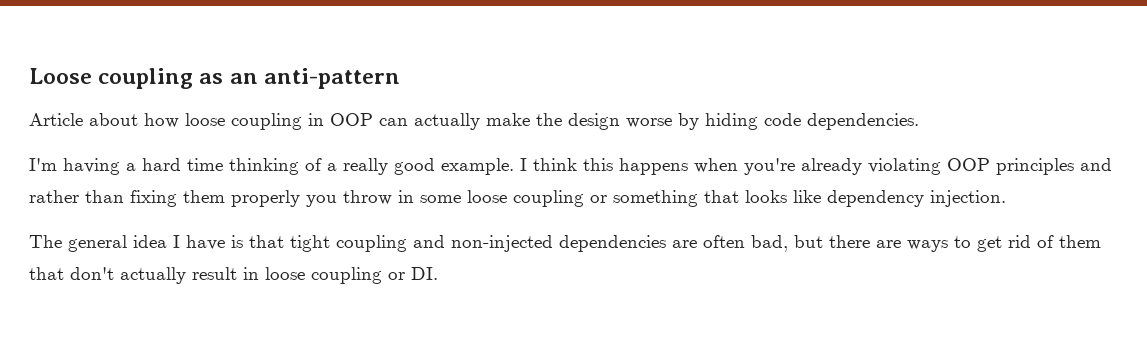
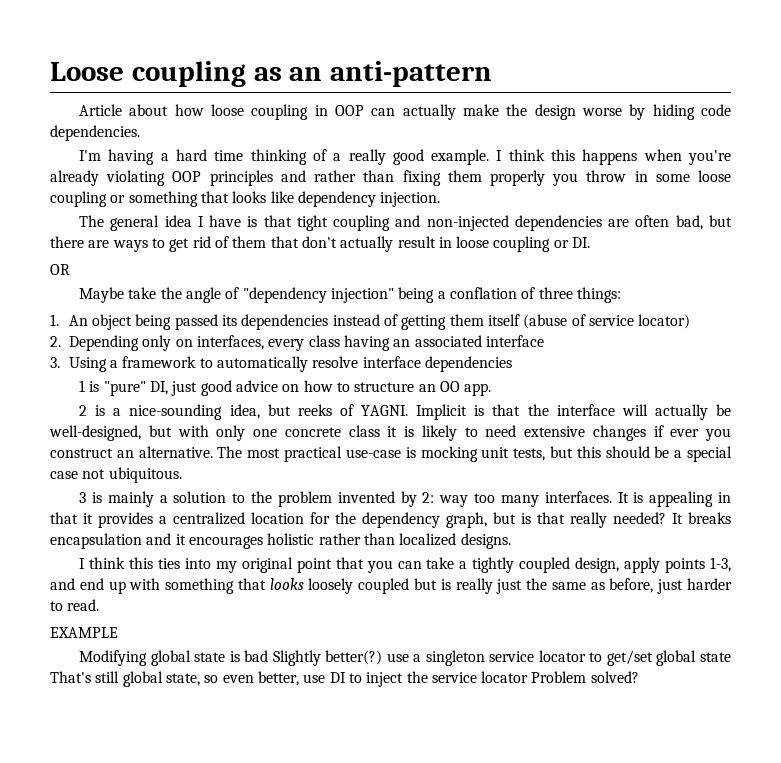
(438, 273) none -> [50,264,70,275] [79,287,621,303] [50,314,691,330] [50,335,544,351] [50,356,513,372] [79,380,492,396] [79,404,732,420] [49,425,731,441] [50,446,732,462] [50,467,182,483] [79,491,731,507] [50,512,731,528] [50,533,511,549] [79,557,731,573] [50,578,733,594] [50,599,100,611] [50,627,118,638] [79,650,731,666] [50,671,639,687] // OR // Maybe take the angle of "dependency injection" being a conflation of three things: // 1. An object being passed its dependencies instead of getting them itself (abuse of service locator) // 2. Depending only on interfaces, every class having an associated interface // 3. Using a framework to automatically resolve interface dependencies // 1 is "pure" DI, just good advice on how to structure an OO app. // 2 is a nice-sounding idea, but reeks of YAGNI. Implicit is that the interface will actually be well-designed, but with only one concrete class it is likely to need extensive changes if ever you construct an alternative. The most practical use-case is mocking unit tests, but this should be a special case not ubiquitous. // 3 is mainly a solution to the problem invented by 2: way too many interfaces. It is appealing in that it provides a centralized location for the dependency graph, but is that really needed? It breaks encapsulation and it encourages holistic rather than localized designs. // I think this ties into my original point that you can take a tightly coupled design, apply points 1-3, and end up with something that looks loosely coupled but is really just the same as before, just harder to read. // EXAMPLE // Modifying global state is bad Slightly better(?) use a singleton service locator to get/set global state That's still global state, so even better, use DI to inject the service locator Problem solved?

